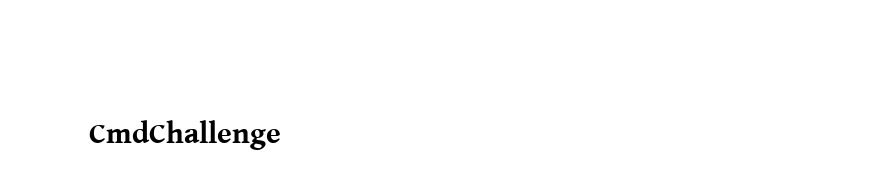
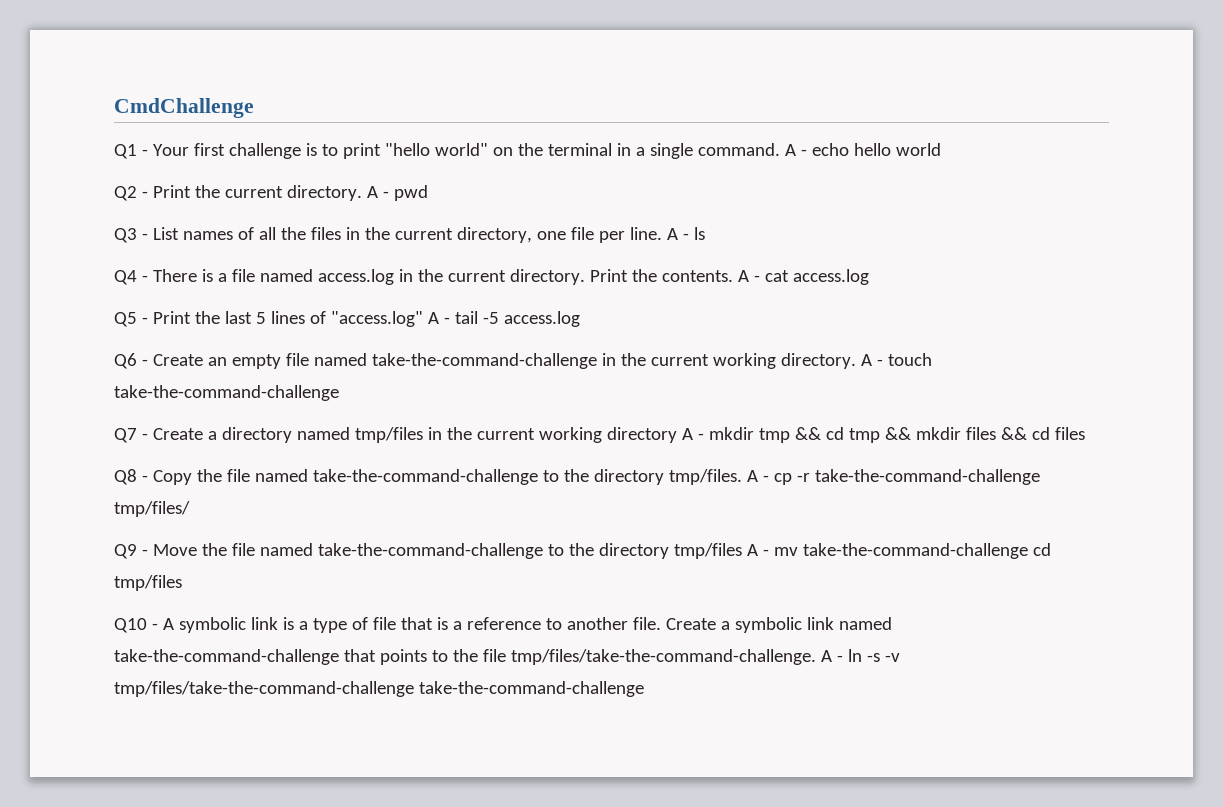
(281, 135) none -> [114,143,941,159] [114,185,428,201] [114,227,705,243] [114,269,869,285] [114,311,580,327] [114,353,932,369] [114,385,339,401] [114,427,1085,443] [114,469,1040,485] [114,501,190,517] [114,543,1051,559] [114,575,182,591] [114,617,892,633] [114,649,900,665] [114,681,644,697] // Q1 - Your first challenge is to print "hello world" on the terminal in a single command. A - echo hello world // Q2 - Print the current directory. A - pwd // Q3 - List names of all the files in the current directory, one file per line. A - ls // Q4 - There is a file named access.log in the current directory. Print the contents. A - cat access.log // Q5 - Print the last 5 lines of "access.log" A - tail -5 access.log // Q6 - Create an empty file named take-the-command-challenge in the current working directory. A - touch take-the-command-challenge // Q7 - Create a directory named tmp/files in the current working directory A - mkdir tmp && cd tmp && mkdir files && cd files // Q8 - Copy the file named take-the-command-challenge to the directory tmp/files. A - cp -r take-the-command-challenge tmp/files/ // Q9 - Move the file named take-the-command-challenge to the directory tmp/files A - mv take-the-command-challenge cd tmp/files // Q10 - A symbolic link is a type of file that is a reference to another file. Create a symbolic link named take-the-command-challenge that points to the file tmp/files/take-the-command-challenge. A - ln -s -v tmp/files/take-the-command-challenge take-the-command-challenge

